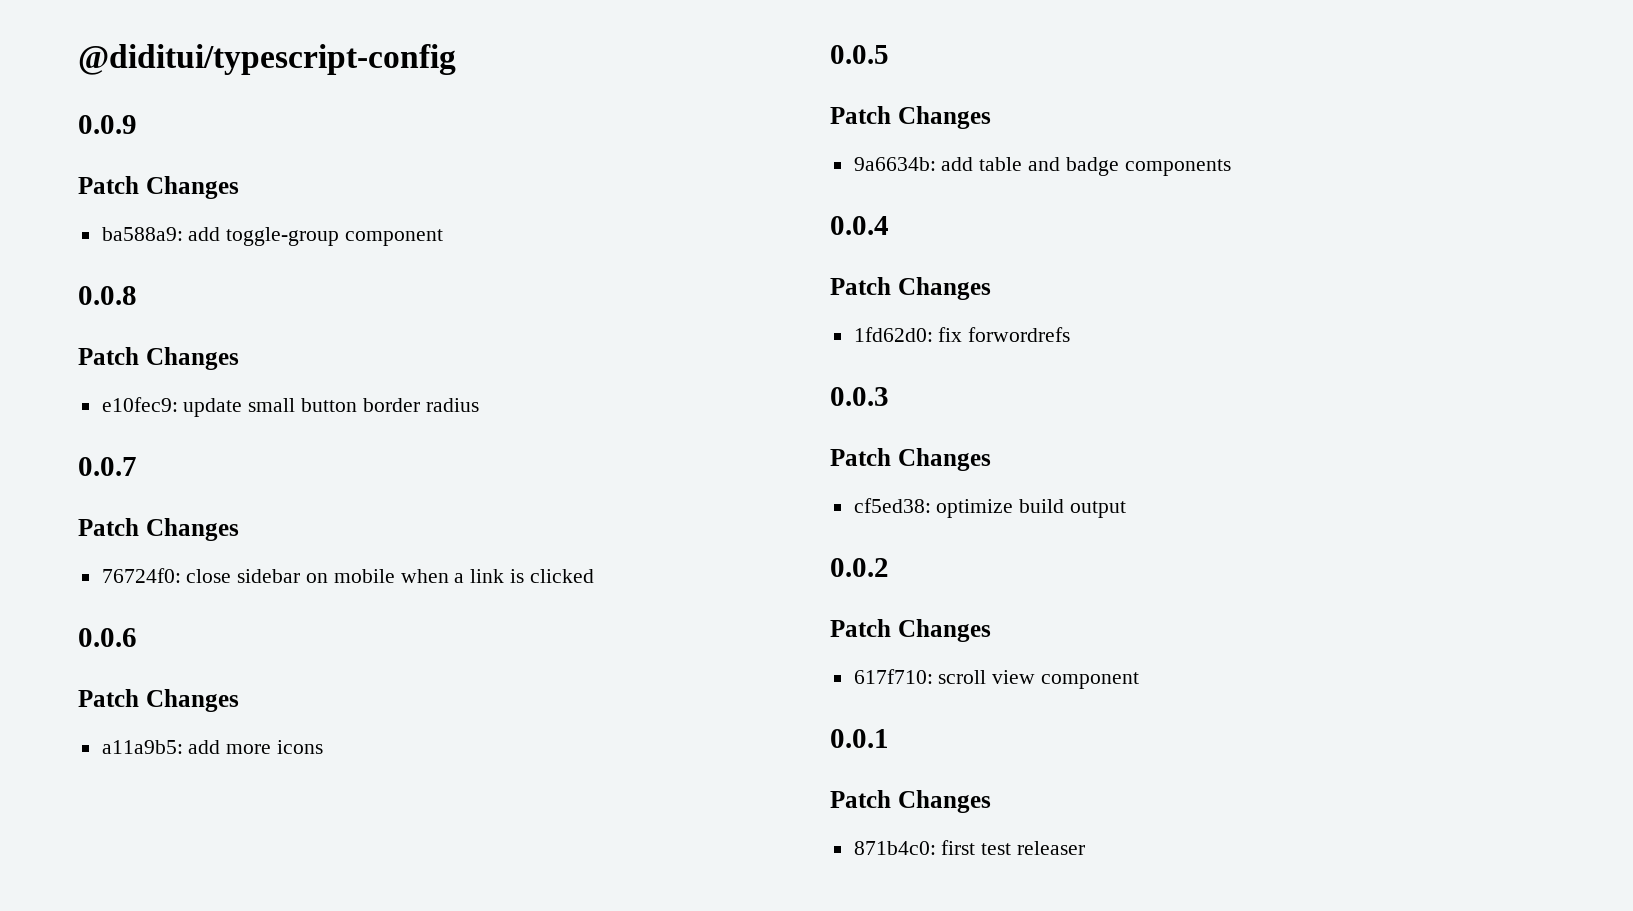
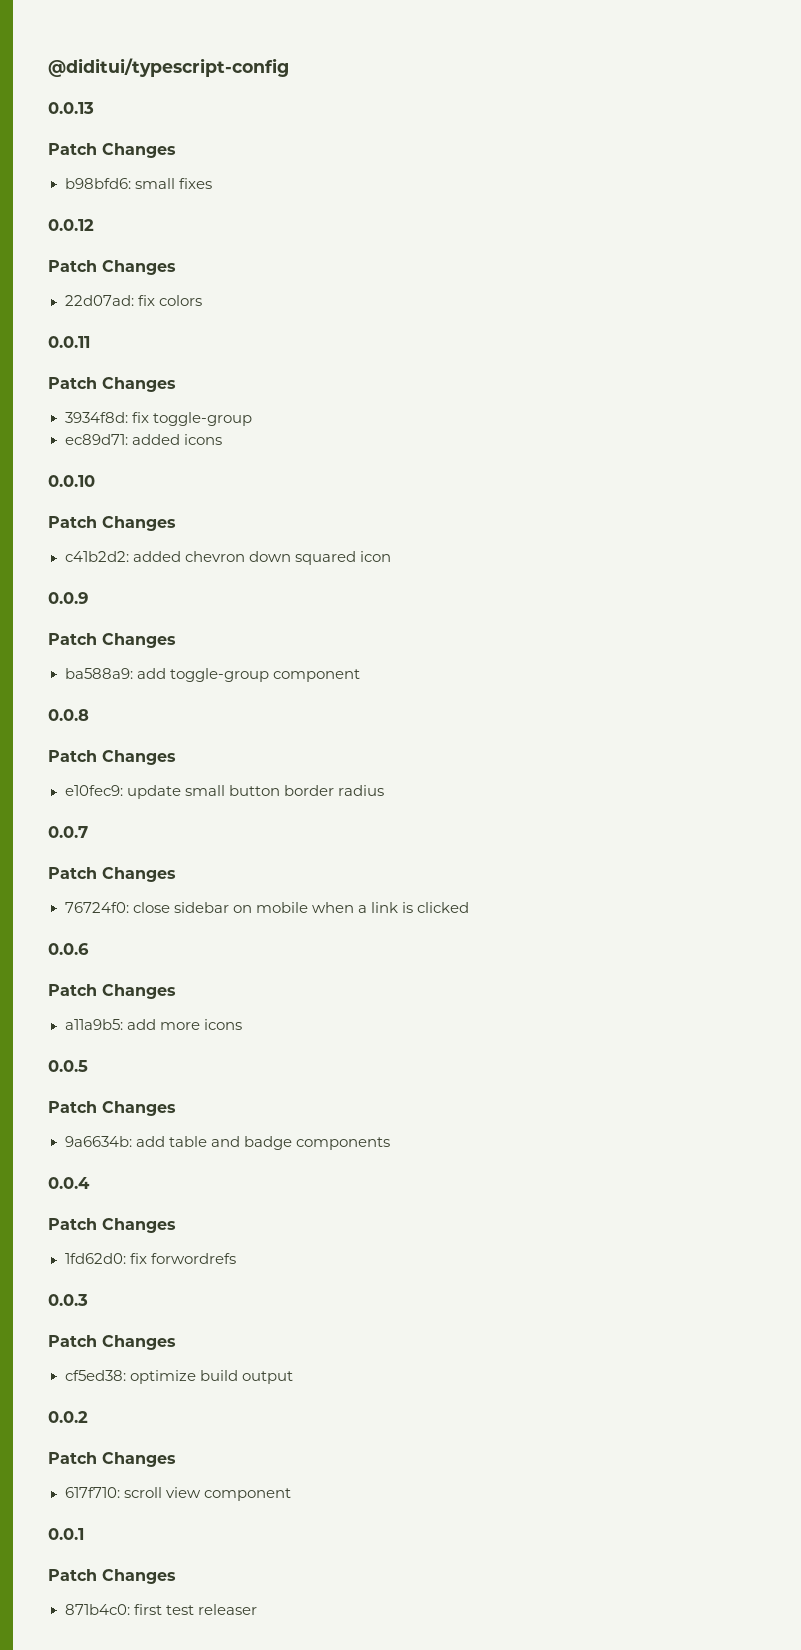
(456, 59) none -> [48,102,94,114] [48,143,176,158] [64,178,212,189] [48,219,94,231] [48,260,176,275] [64,295,202,306] [48,336,90,348] [48,377,176,392] [64,412,252,426] [64,434,222,445] [48,475,95,487] [48,516,176,531] [64,551,391,565] // 0.0.13 // Patch Changes // b98bfd6: small fixes // 0.0.12 // Patch Changes // 22d07ad: fix colors // 0.0.11 // Patch Changes // 3934f8d: fix toggle-group // ec89d71: added icons // 0.0.10 // Patch Changes // c41b2d2: added chevron down squared icon

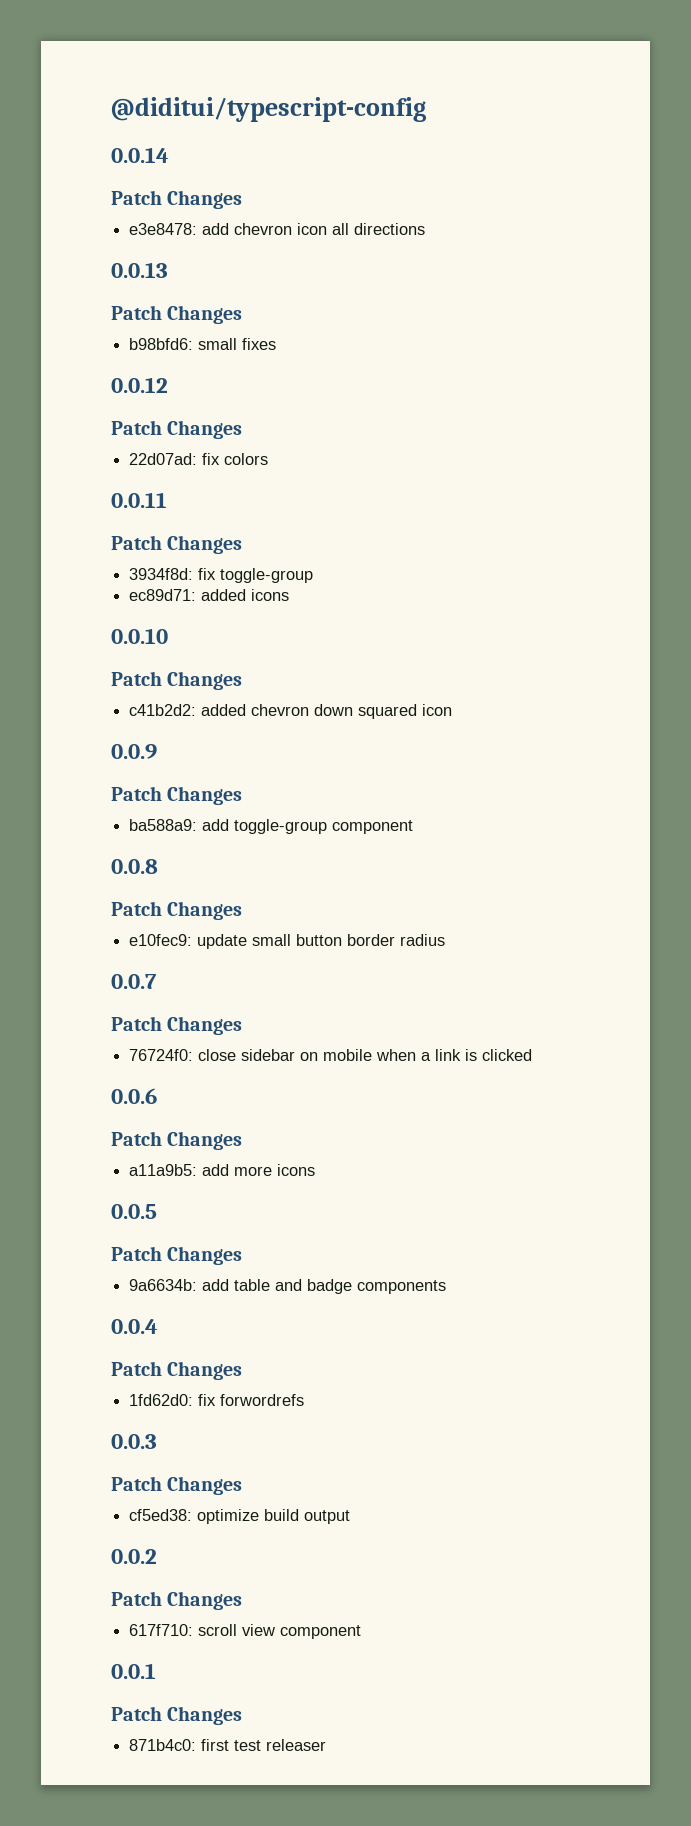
(289, 67) none -> [111,147,169,163] [111,190,243,209] [129,223,426,235] // 0.0.14 // Patch Changes // e3e8478: add chevron icon all directions

